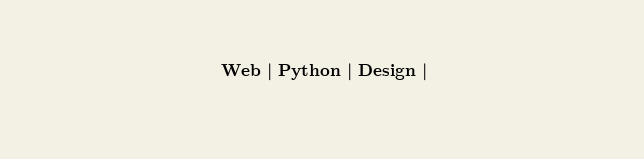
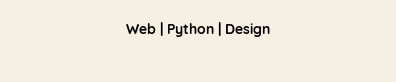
[422,63,427,81] | -> (270, 30) none

